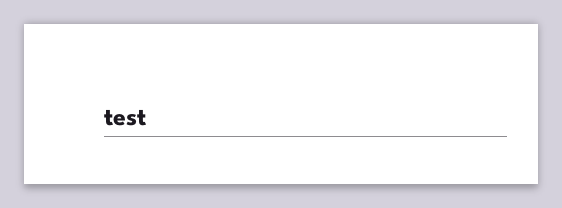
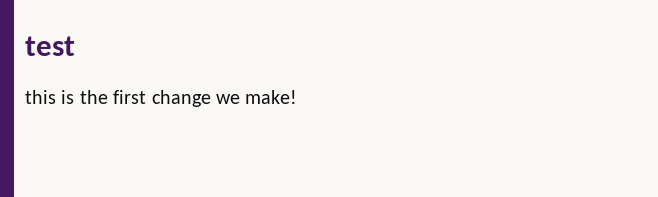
(147, 117) none -> [25,90,298,107] // this is the first change we make!

